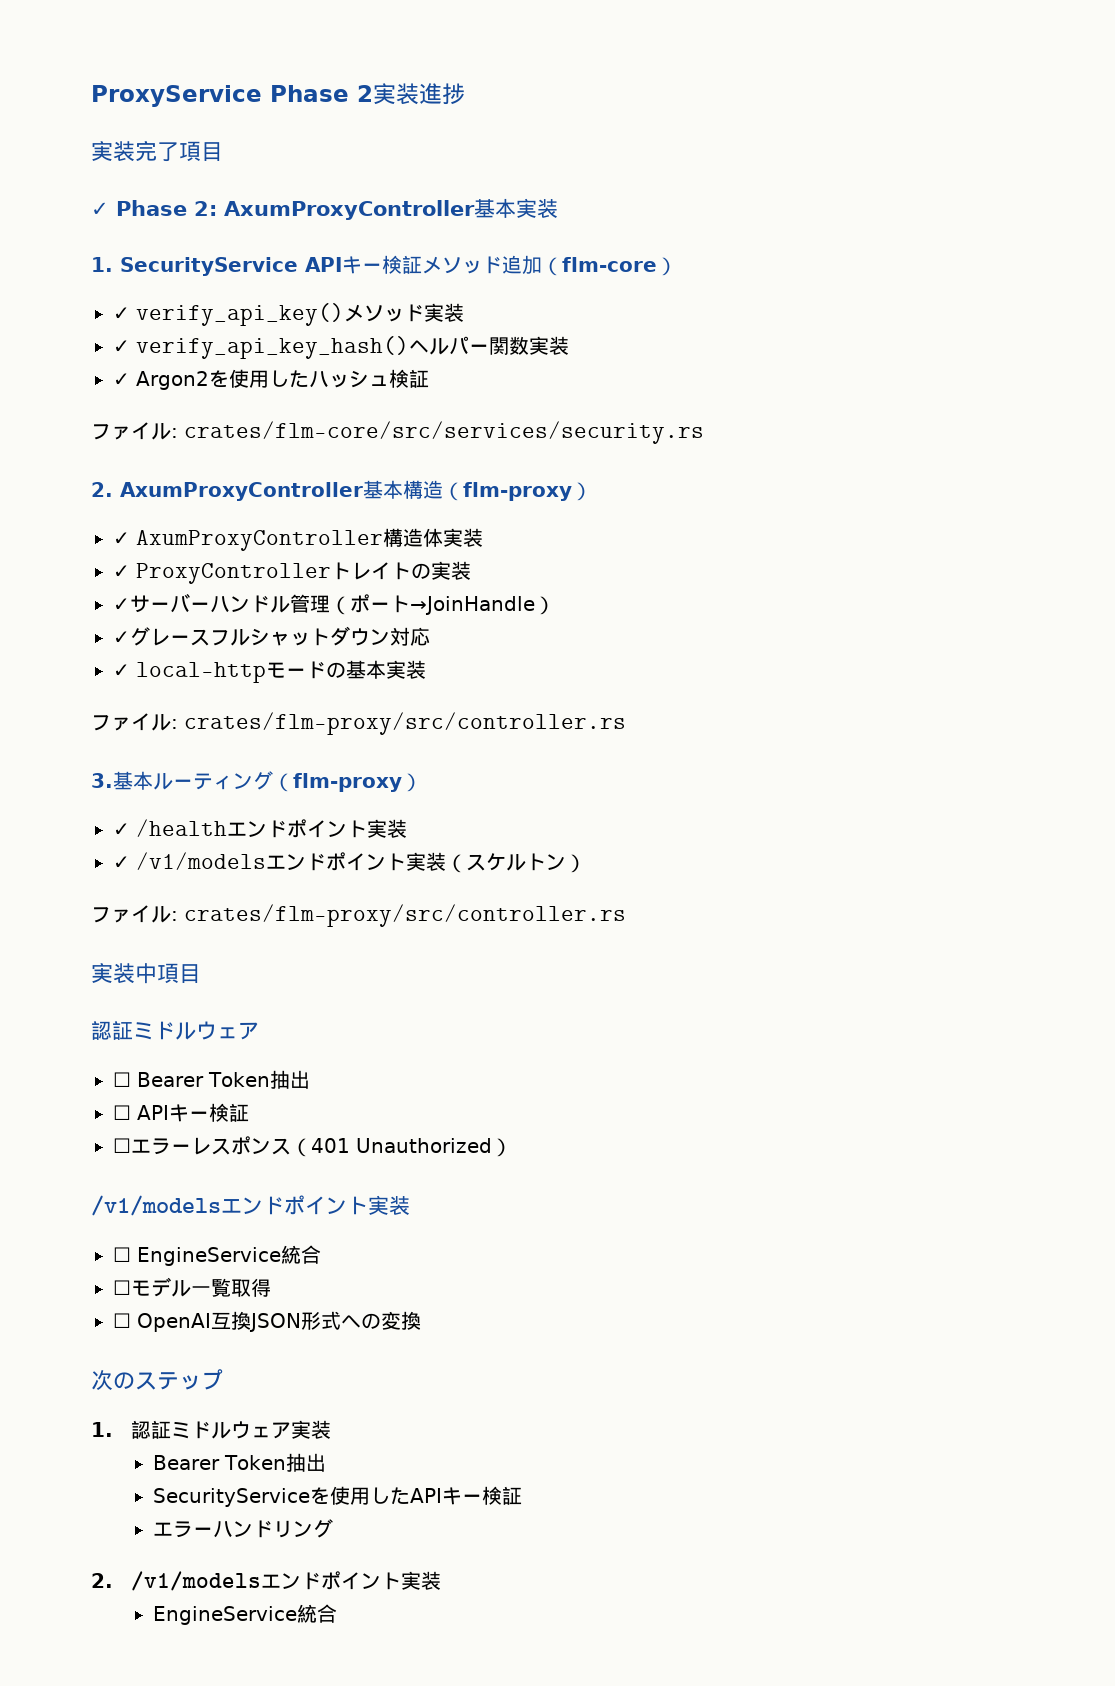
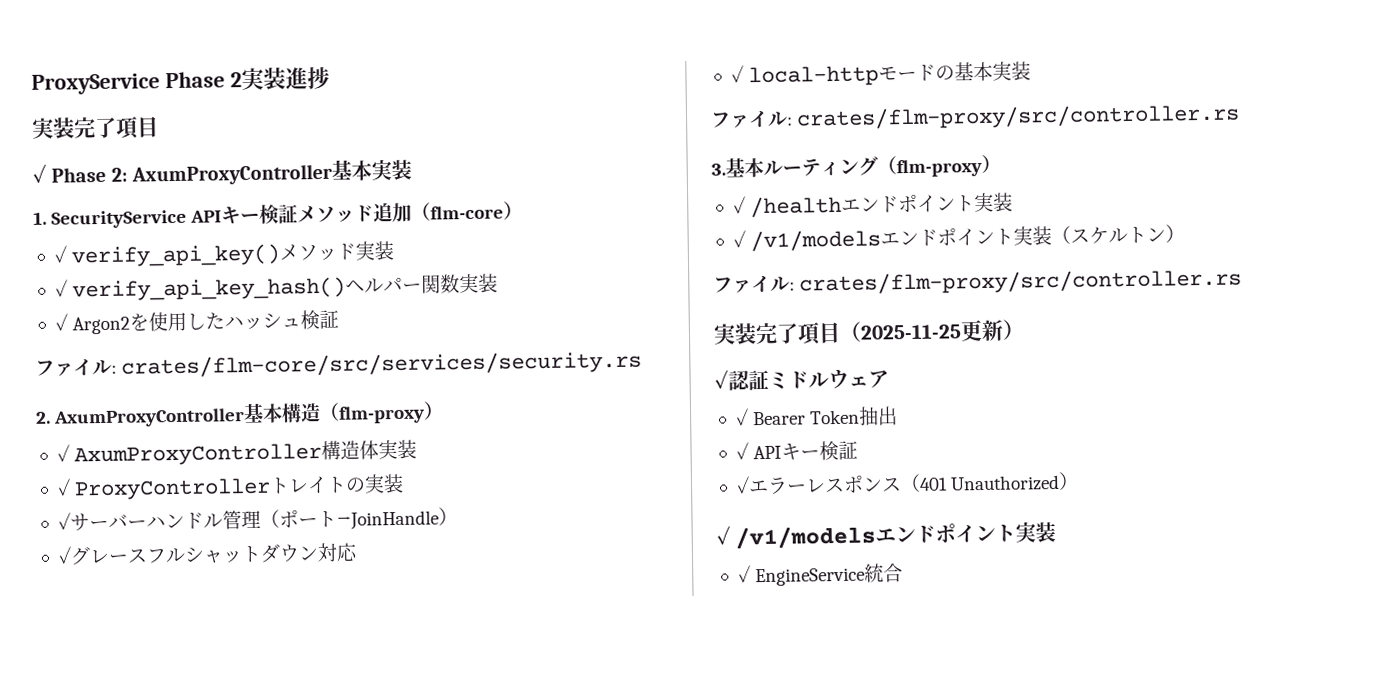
[135,963,201,984] 中項目 // -> [755,319,1025,345] [714,369,729,389] 完了項目（2025-11-25更新） // ✓
[113,1070,310,1089] [113,1103,249,1122] [113,1138,131,1153] ☐ Bearer Token抽出 // ☐ APIキー検証 // ☐ -> [734,406,899,426] [735,440,859,461] [735,476,750,494] ✓ Bearer Token抽出 // ✓ APIキー検証 // ✓
[91,1195,410,1216] [113,1245,321,1266] [113,1277,271,1297] [113,1311,421,1332] [91,1369,223,1390] [91,1420,331,1439] [152,1453,326,1472] [152,1486,522,1507] [152,1519,333,1538] [91,1571,441,1591] [152,1604,337,1625] /v1/modelsエンドポイント実装 // ☐ EngineService統合 // ☐モデル一覧取得 // ☐ OpenAI互換JSON形式への変換 // 次のステップ // 1.認証ミドルウェア実装 // Bearer Token抽出 // SecurityServiceを使用したAPIキー検証 // エラーハンドリング // 2. /v1/modelsエンドポイント実装 // EngineService統合 -> [716,521,1057,550] [737,563,904,587] ✓ /v1/modelsエンドポイント実装 // ✓ EngineService統合

